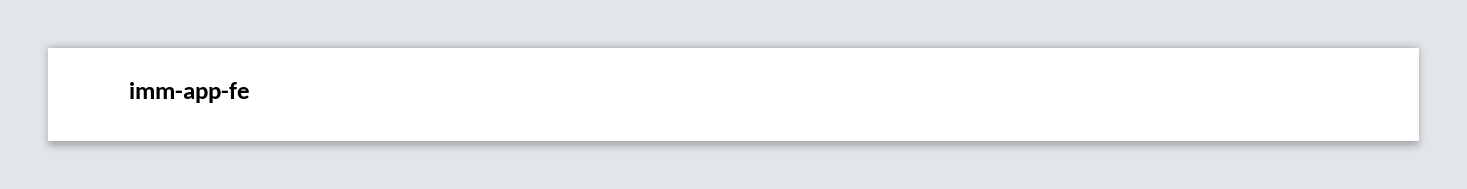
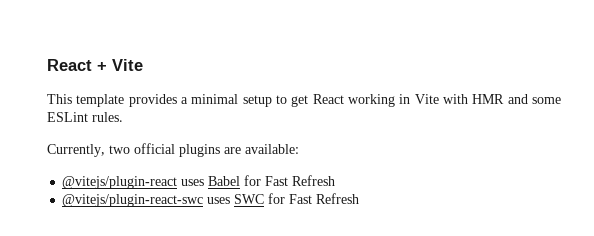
[129,82,250,103] imm-app-fe -> [47,59,143,71] [47,94,561,107] [47,112,123,122] [47,143,299,157] [62,175,336,189] [62,193,360,207] React + Vite // This template provides a minimal setup to get React working in Vite with HMR and some ESLint rules. // Currently, two official plugins are available: // @vitejs/plugin-react uses Babel for Fast Refresh // @vitejs/plugin-react-swc uses SWC for Fast Refresh

